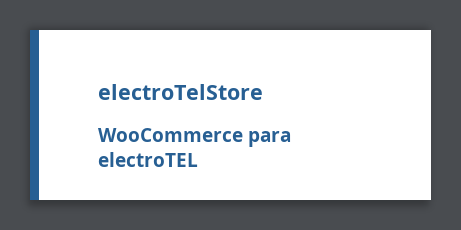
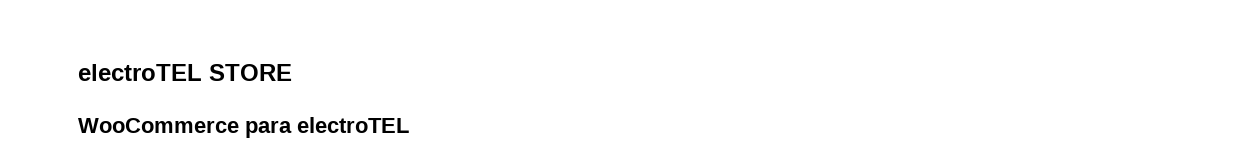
[98,84,263,100] electroTelStore -> [78,64,292,81] electroTEL STORE

